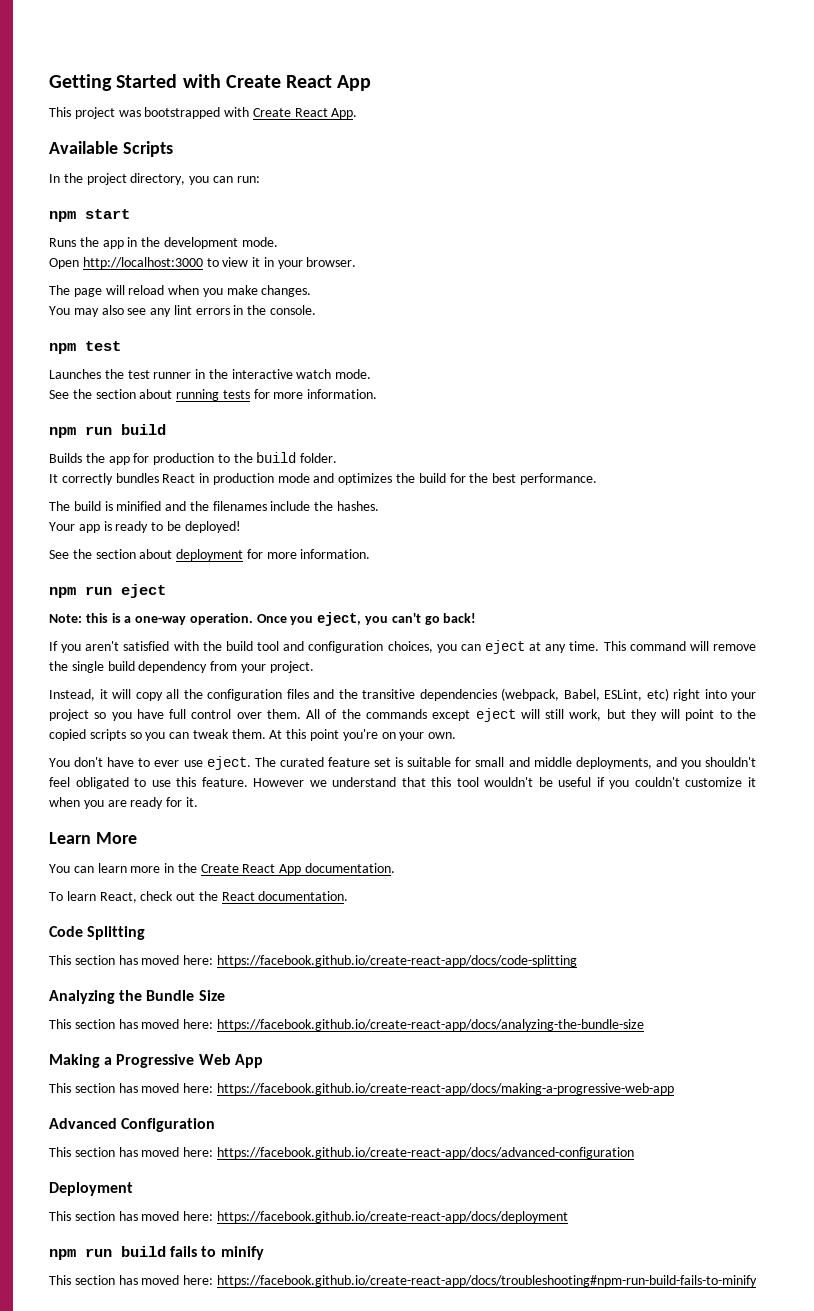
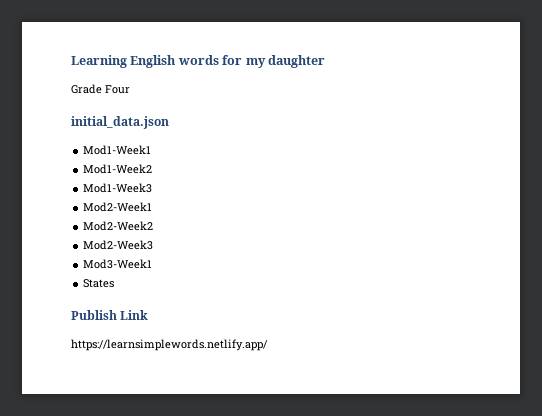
[49,74,372,91] [49,107,358,119] [49,141,173,157] [49,173,260,185] [49,209,130,222] [49,237,278,249] [49,257,357,269] [49,285,312,297] [49,305,317,317] [49,341,121,354] [49,369,372,379] [49,389,378,401] [49,424,166,438] [49,452,338,465] [49,473,597,485] [49,501,380,511] [49,521,241,533] [49,549,371,561] [49,584,166,598] [49,612,477,626] [49,640,756,654] [49,661,314,673] [49,688,756,701] [49,708,756,722] [49,729,457,741] [49,756,757,770] [49,777,756,789] [49,797,198,809] [49,832,137,844] [49,863,396,875] [49,891,349,903] [49,926,146,940] [49,955,577,967] [49,990,225,1004] [49,1019,644,1031] [49,1054,263,1068] [49,1083,674,1095] [49,1118,216,1132] [49,1147,634,1159] [49,1182,133,1196] [49,1211,568,1223] [49,1246,264,1260] [49,1275,757,1287] Getting Started with Create React App // This project was bootstrapped with Create React App. // Available Scripts // In the project directory, you can run: // npm start // Runs the app in the development mode. // Open http://localhost:3000 to view it in your browser. // The page will reload when you make changes. // You may also see any lint errors in the console. // npm test // Launches the test runner in the interactive watch mode. // See the section about running tests for more information. // npm run build // Builds the app for production to the build folder. // It correctly bundles React in production mode and optimizes the build for the best performance. // The build is minified and the filenames include the hashes. // Your app is ready to be deployed! // See the section about deployment for more information. // npm run eject // Note: this is a one-way operation. Once you eject, you can't go back! // If you aren't satisfied with the build tool and configuration choices, you can eject at any time. This command will remove the single build dependency from your project. // Instead, it will copy all the configuration files and the transitive dependencies (webpack, Babel, ESLint, etc) right into your project so you have full control over them. All of the commands except eject will still work, but they will point to the copied scripts so you can tweak them. At this point you're on your own. // You don't have to ever use eject. The curated feature set is suitable for small and middle deployments, and you shouldn't feel obligated to use this feature. However we understand that this tool wouldn't be useful if you couldn't customize it when you are ready for it. // Learn More // You can learn more in the Create React App documentation. // To learn React, check out the React documentation. // Code Splitting // This section has moved here: https://facebook.github.io/create-react-app/docs/code-splitting // Analyzing the Bundle Size // This section has moved here: https://facebook.github.io/create-react-app/docs/analyzing-the-bundle-size // Making a Progressive Web App // This section has moved here: https://facebook.github.io/create-react-app/docs/making-a-progressive-web-app // Advanced Configuration // This section has moved here: https://facebook.github.io/create-react-app/docs/advanced-configuration // Deployment // This section has moved here: https://facebook.github.io/create-react-app/docs/deployment // npm run build fails to minify // This section has moved here: https://facebook.github.io/create-react-app/docs/troubleshooting#npm-run-build-fails-to-minify -> [71,55,325,68] [71,84,130,94] [71,116,169,129] [83,145,152,155] [83,164,153,174] [83,183,153,193] [83,202,153,212] [83,221,154,231] [83,240,154,250] [83,259,153,269] [83,279,115,288] [71,310,149,320] [71,339,268,351] Learning English words for my daughter // Grade Four // initial_data.json // Mod1-Week1 // Mod1-Week2 // Mod1-Week3 // Mod2-Week1 // Mod2-Week2 // Mod2-Week3 // Mod3-Week1 // States // Publish Link // https://learnsimplewords.netlify.app/

